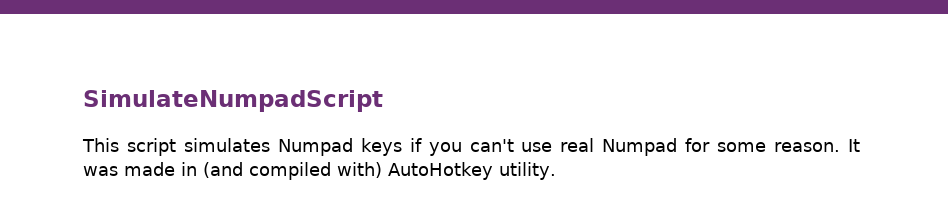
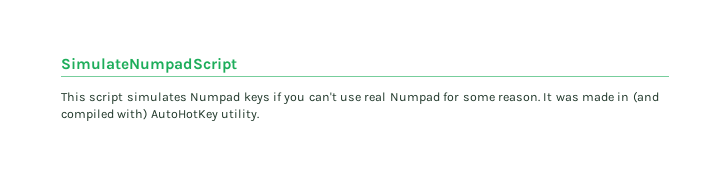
[388,162,493,180] AutoHotkey -> [150,110,218,122] AutoHotKey

